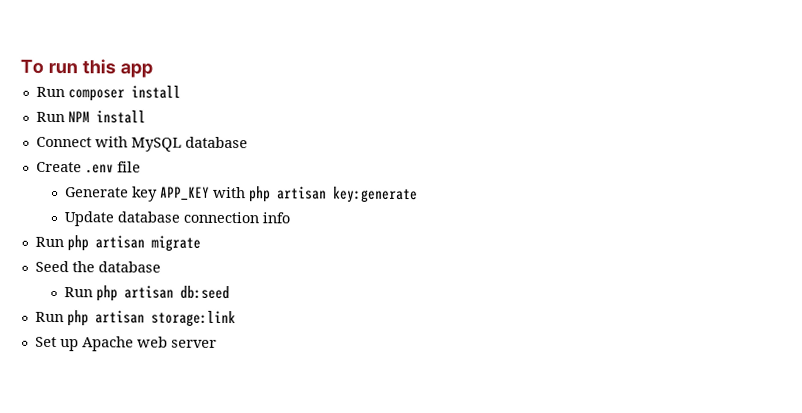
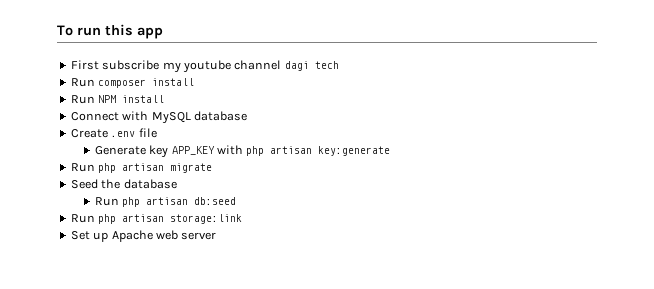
(153, 70) none -> [70,60,339,73] // First subscribe my youtube channel dagi tech
[63,211,290,227] // Update database connection info -> (391, 151) none

